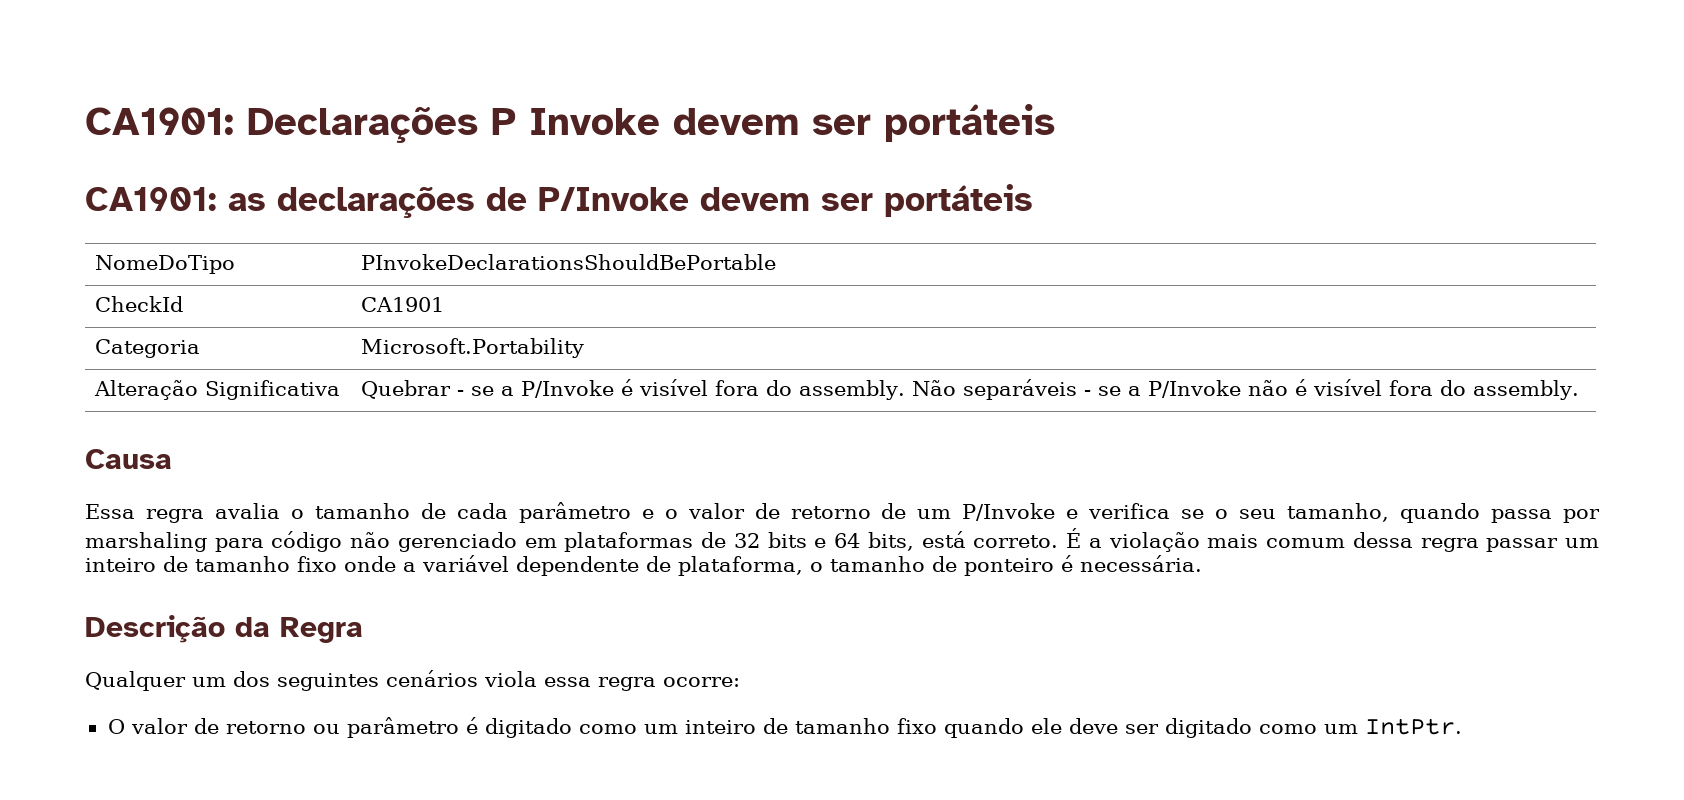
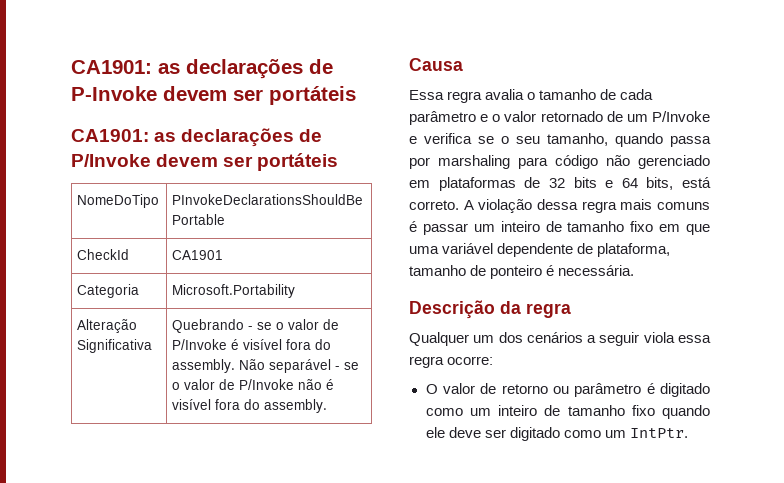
[85,107,660,143] CA1901: Declarações P Invoke -> [71,59,333,79] [71,86,157,101] CA1901: as declarações de P-Invoke
[361,380,515,399] Quebrar - se a -> [172,319,340,333] Quebrando - se o valor de
[963,379,1142,400] separáveis - se a -> [269,359,360,373] [172,379,236,390] separável - se o valor de
[754,503,871,519] de retorno -> [540,111,603,122] retornado
[1066,528,1479,552] É a violação mais comum dessa regra -> [463,199,710,213] [409,221,417,232] A violação dessa regra mais comuns é
[344,556,416,572] onde a -> [659,224,710,235] [409,246,439,254] em que uma
[810,562,823,572] o -> (671, 250) none
[280,617,363,643] Regra -> [526,303,571,318] regra
[277,670,478,691] seguintes cenários -> [526,332,640,346] cenários a seguir

